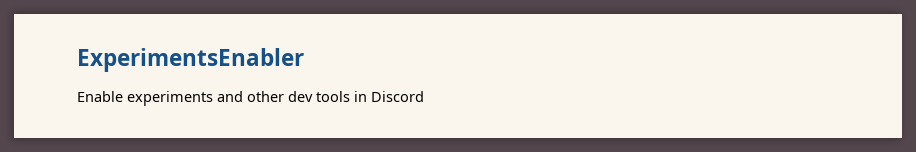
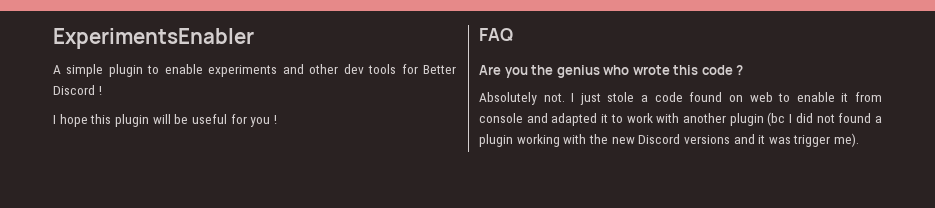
[77,91,123,102] Enable -> [53,64,203,77] A simple plugin to enable
[354,91,424,102] in Discord -> [401,64,456,74] [53,85,102,95] [53,114,277,127] [479,28,513,42] [479,65,744,78] [479,92,883,105] [479,112,883,126] [479,133,860,147] for Better Discord ! // I hope this plugin will be useful for you ! // FAQ // Are you the genius who wrote this code ? // Absolutely not. I just stole a code found on web to enable it from console and adapted it to work with another plugin (bc I did not found a plugin working with the new Discord versions and it was trigger me).

